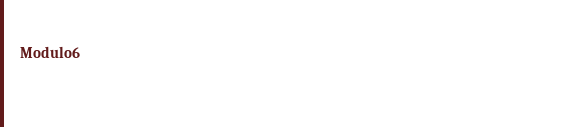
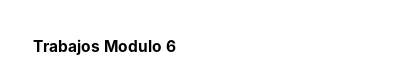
[20,46,80,58] Modulo6 -> [33,39,177,55] Trabajos Modulo 6

